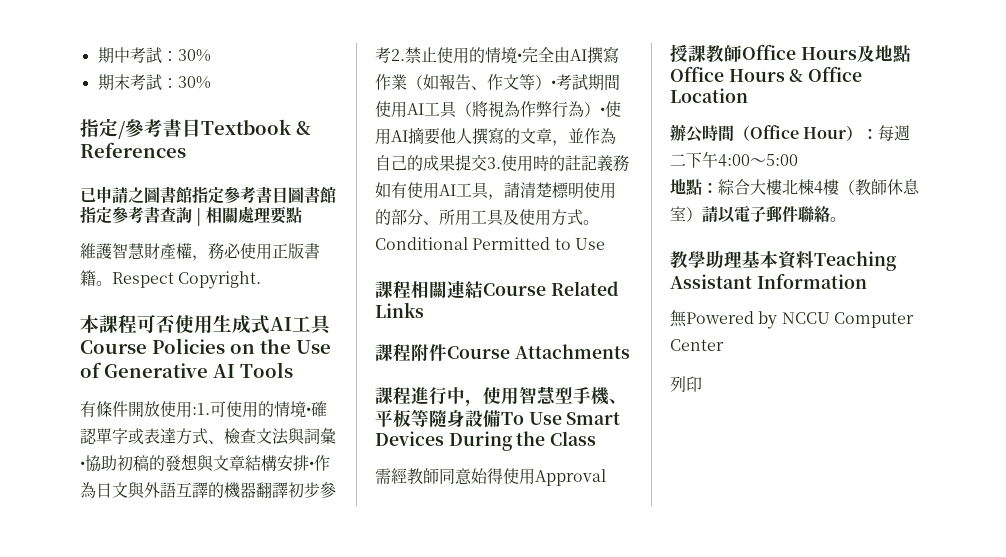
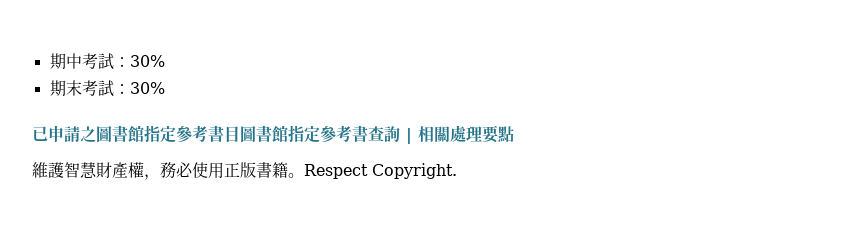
[80,118,311,139] [80,142,186,158] // 指定/參考書目Textbook & References -> (165, 88) none
[80,314,332,335] [80,338,331,354] [80,362,293,378] [80,401,327,418] [80,427,336,445] [80,454,330,472] [80,482,336,499] [375,46,619,64] [375,74,620,91] [375,101,621,118] [375,127,616,146] [375,154,629,172] [375,182,616,200] [375,209,599,226] [375,237,605,250] [375,280,619,299] [375,302,424,318] [375,344,630,362] [375,386,627,407] [375,409,621,428] [375,431,597,451] [375,468,606,486] [670,44,911,63] [670,66,863,82] [670,88,748,103] [670,124,911,143] [670,152,798,168] [670,178,920,196] [670,205,846,223] [670,250,897,271] [670,273,867,289] [670,310,914,329] [670,339,724,351] [670,376,702,392] // 本課程可否使用生成式AI工具Course Policies on the Use of Generative AI Tools // 有條件開放使用:1.可使用的情境•確認單字或表達方式、檢查文法與詞彙•協助初稿的發想與文章結構安排•作為日文與外語互譯的機器翻譯初步參考2.禁止使用的情境•完全由AI撰寫作業（如報告、作文等）•考試期間使用AI工具（將視為作弊行為）•使用AI摘要他人撰寫的文章，並作為自己的成果提交3.使用時的註記義務如有使用AI工具，請清楚標明使用的部分、所用工具及使用方式。Conditional Permitted to Use // 課程相關連結Course Related Links // 課程附件Course Attachments // 課程進行中，使用智慧型手機、平板等隨身設備To Use Smart Devices During the Class // 需經教師同意始得使用Approval // 授課教師Office Hours及地點Office Hours & Office Location // 辦公時間（Office Hour）：每週二下午4:00～5:00 // 地點：綜合大樓北棟4樓（教師休息室）請以電子郵件聯絡。 // 教學助理基本資料Teaching Assistant Information // 無Powered by NCCU Computer Center // 列印 -> (457, 171) none

